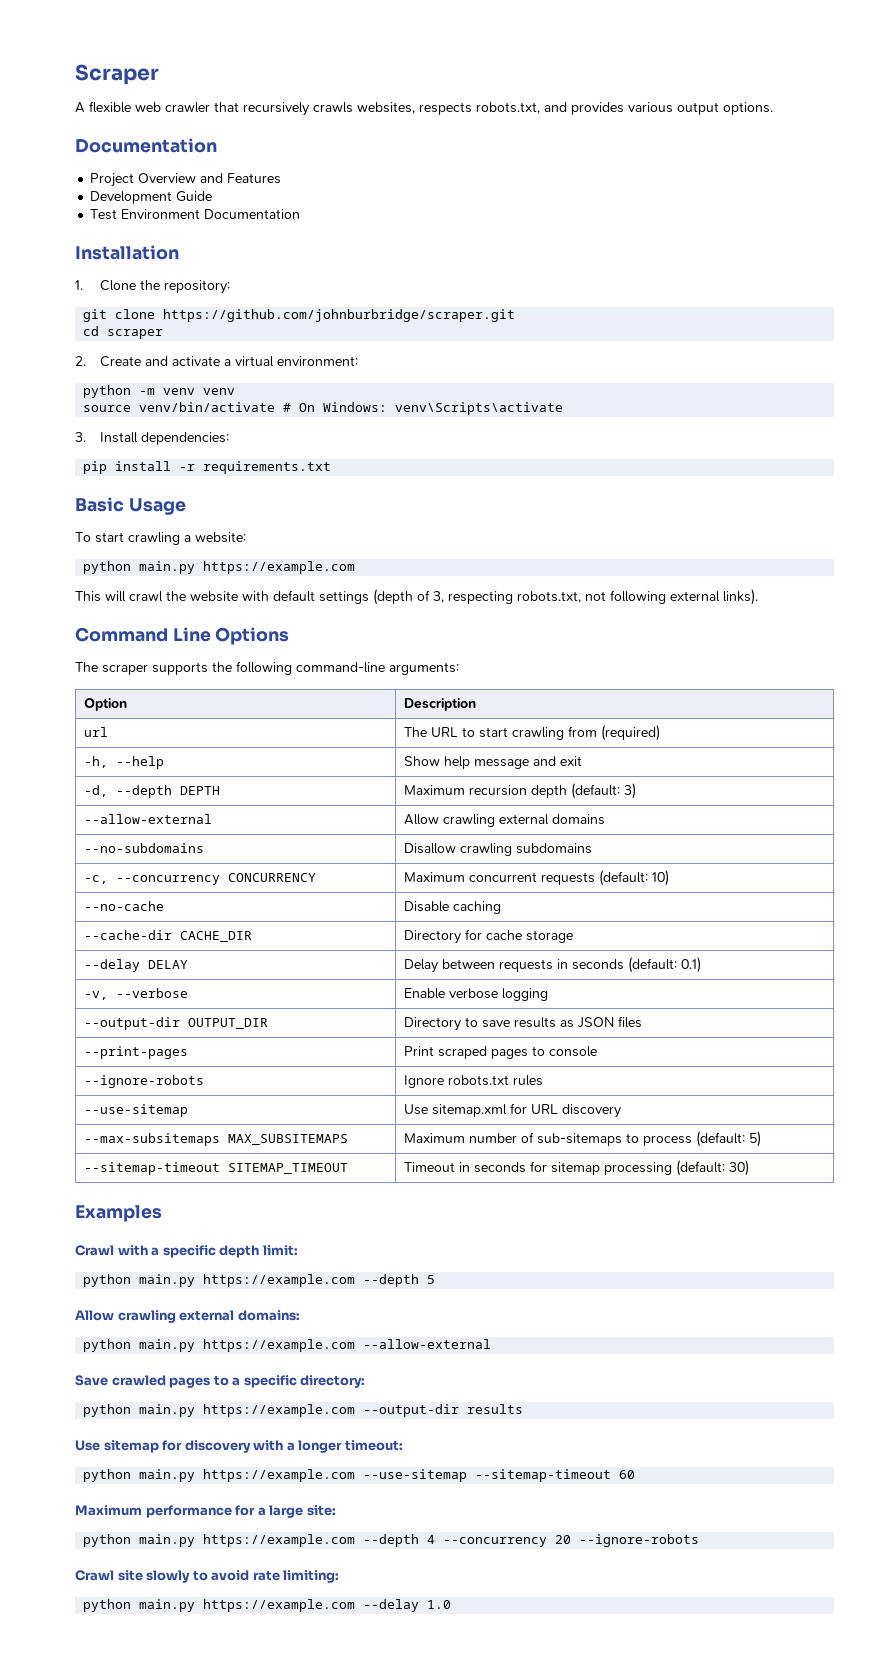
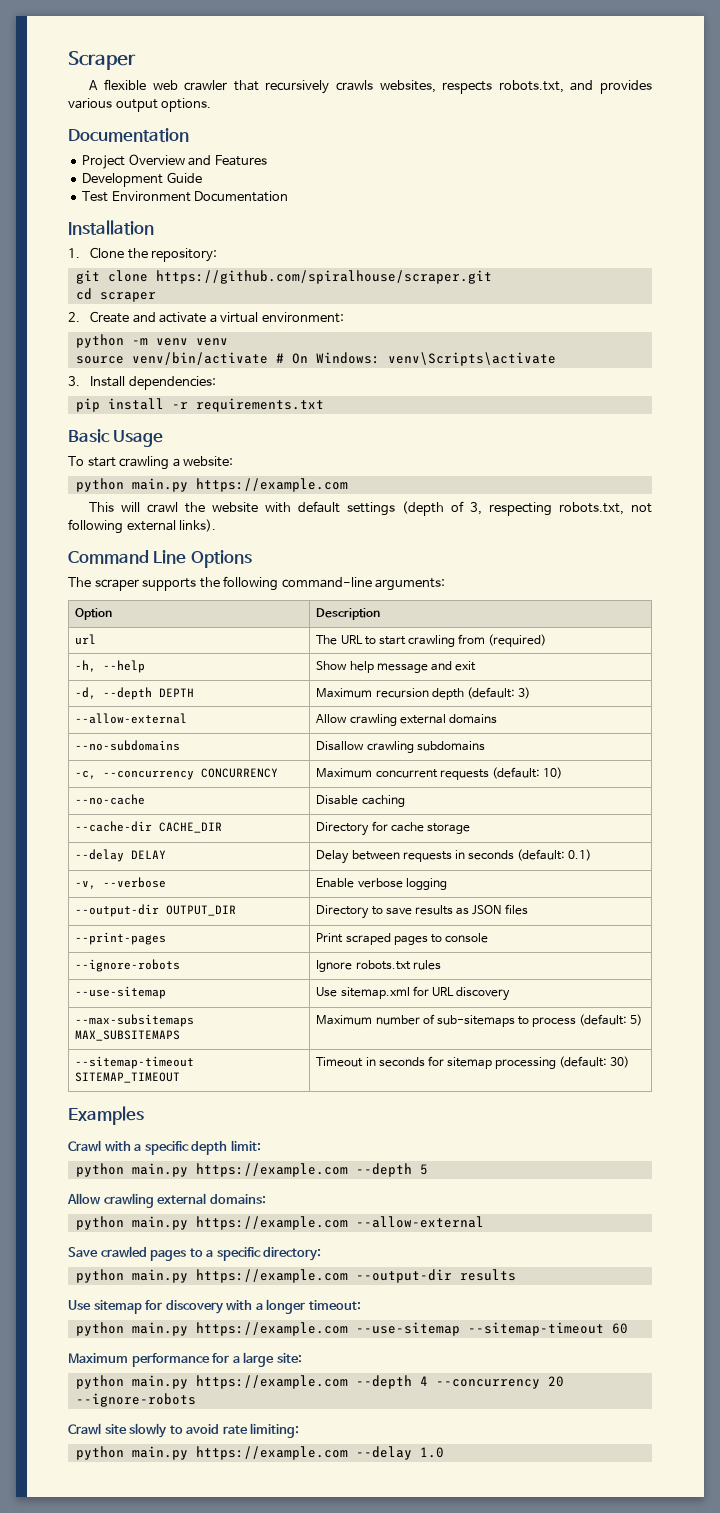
[163,309,516,322] https://github.com/johnburbridge/scraper.git -> [155,270,492,284] https://github.com/spiralhouse/scraper.git

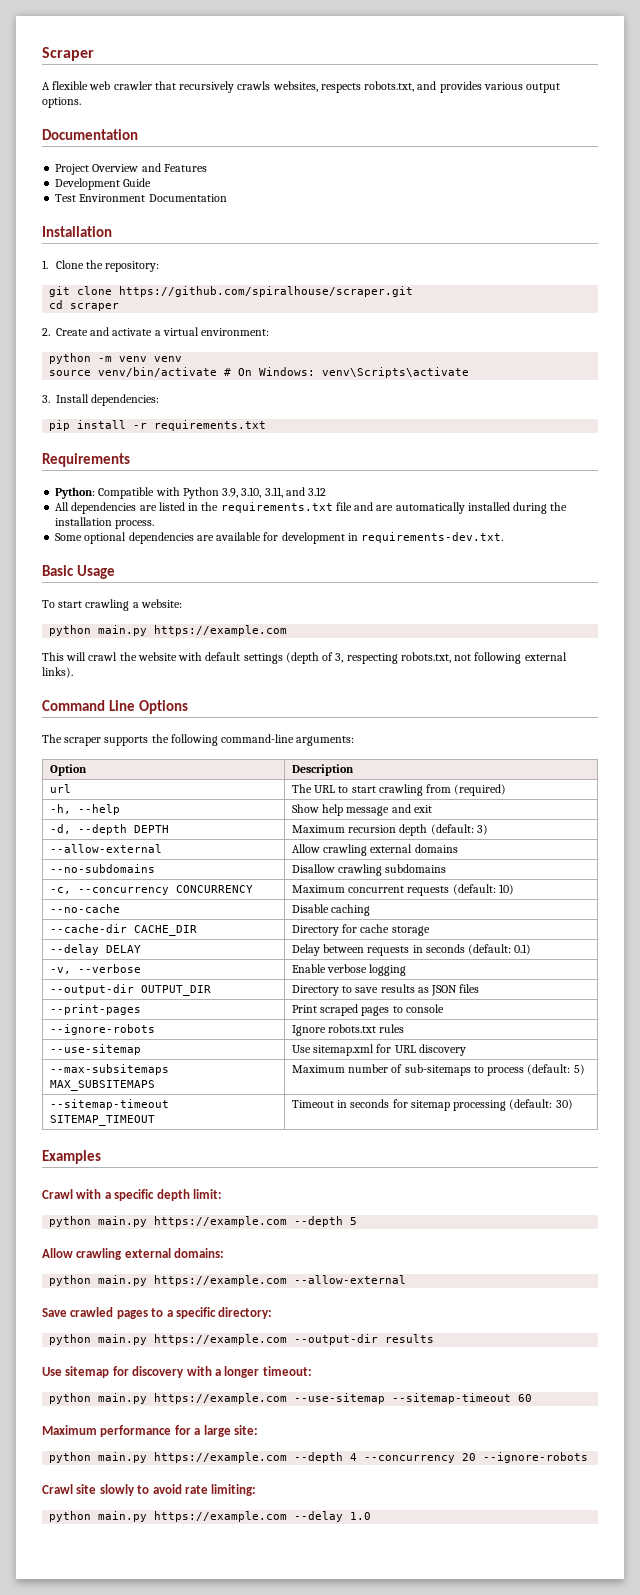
(324, 405) none -> [42,453,130,467] [55,487,327,499] [55,502,568,514] [55,517,155,529] [55,532,504,544] // Requirements // Python: Compatible with Python 3.9, 3.10, 3.11, and 3.12 // All dependencies are listed in the requirements.txt file and are automatically installed during the installation process. // Some optional dependencies are available for development in requirements-dev.txt.

